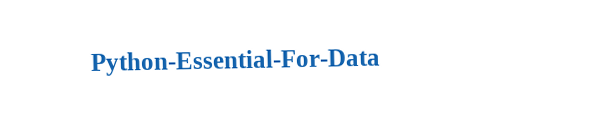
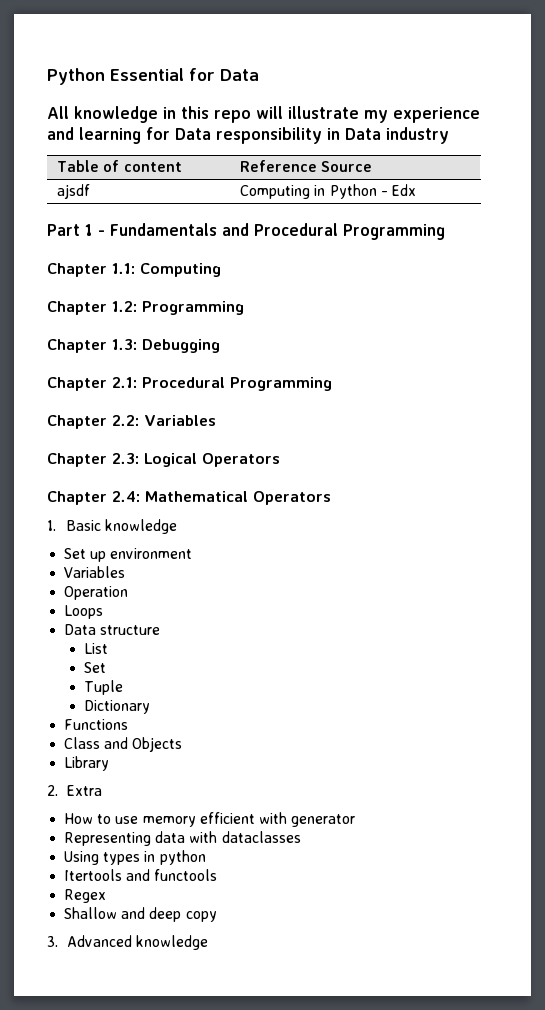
[90,47,381,77] Python-Essential-For-Data -> [47,68,259,85] [47,106,480,123] [47,127,449,144] [57,160,182,172] [240,160,373,172] [57,184,91,199] [240,184,416,199] [47,223,445,240] [47,263,221,277] [47,301,244,315] [47,339,220,353] [47,377,332,391] [47,415,216,429] [47,453,280,467] [47,491,331,505] [47,519,178,534] [64,548,193,562] [64,566,126,578] [64,586,129,600] [64,605,104,619] [64,624,161,635] [83,643,108,654] [83,662,106,673] [83,680,123,695] [83,700,150,714] [64,719,129,730] [64,737,183,752] [64,756,110,771] [47,785,102,796] [64,812,356,827] [64,831,301,846] [64,850,206,865] [64,869,218,881] [64,889,107,903] [64,907,217,922] [47,935,209,950] Python Essential for Data // All knowledge in this repo will illustrate my experience and learning for Data responsibility in Data industry // Table of content | Reference Source // ajsdf | Computing in Python - Edx // Part 1 - Fundamentals and Procedural Programming // Chapter 1.1: Computing // Chapter 1.2: Programming // Chapter 1.3: Debugging // Chapter 2.1: Procedural Programming // Chapter 2.2: Variables // Chapter 2.3: Logical Operators // Chapter 2.4: Mathematical Operators // 1. Basic knowledge // Set up environment // Variables // Operation // Loops // Data structure // List // Set // Tuple // Dictionary // Functions // Class and Objects // Library // 2. Extra // How to use memory efficient with generator // Representing data with dataclasses // Using types in python // Itertools and functools // Regex // Shallow and deep copy // 3. Advanced knowledge

